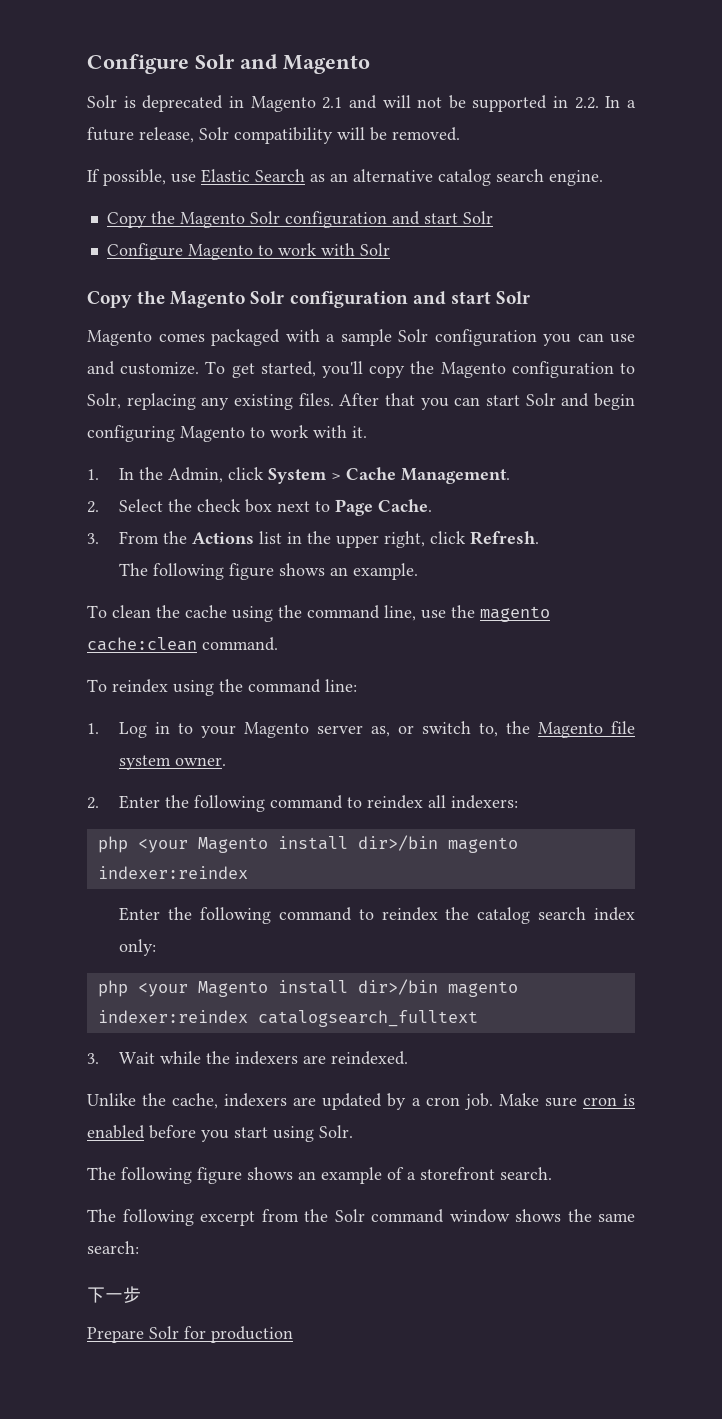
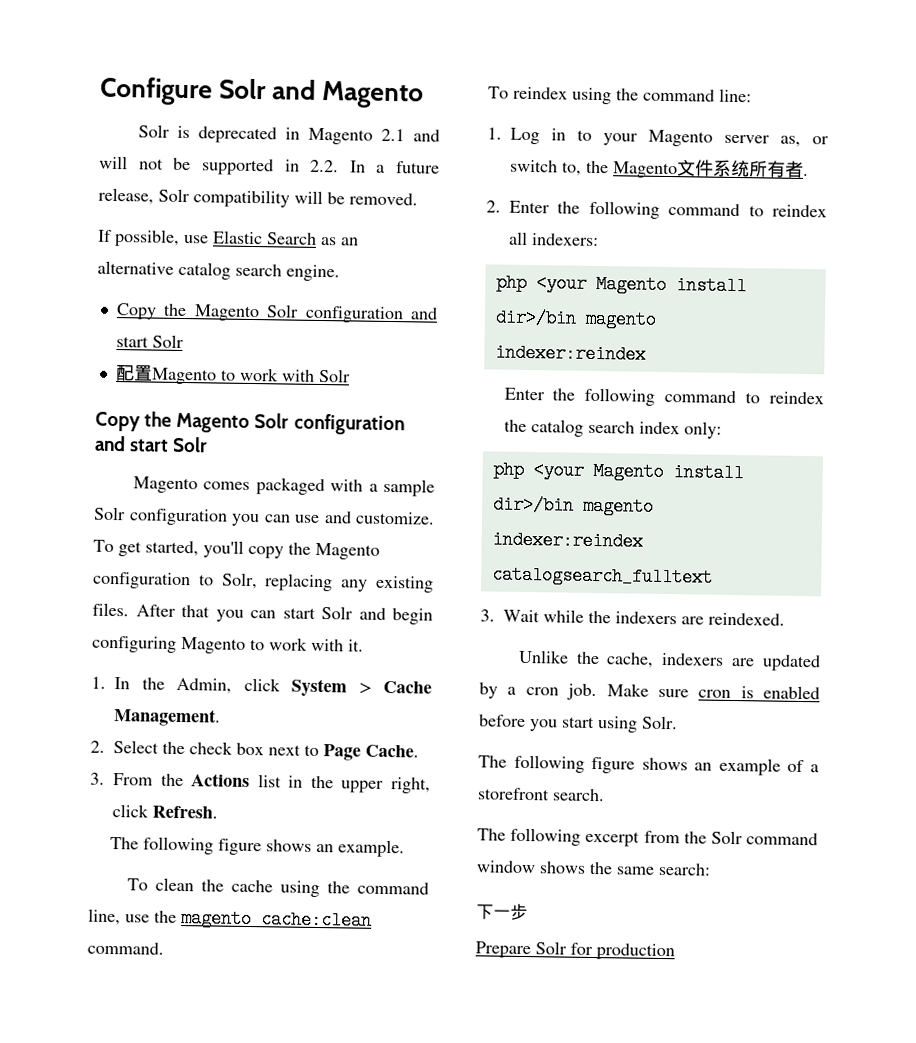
[106,243,183,260] Configure -> [114,364,153,382] 配置
[611,721,636,734] [119,755,227,770] file system owner. -> [677,159,809,178] 文件系统所有者.

